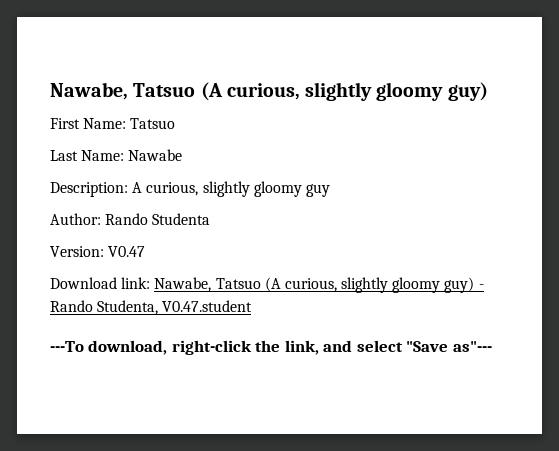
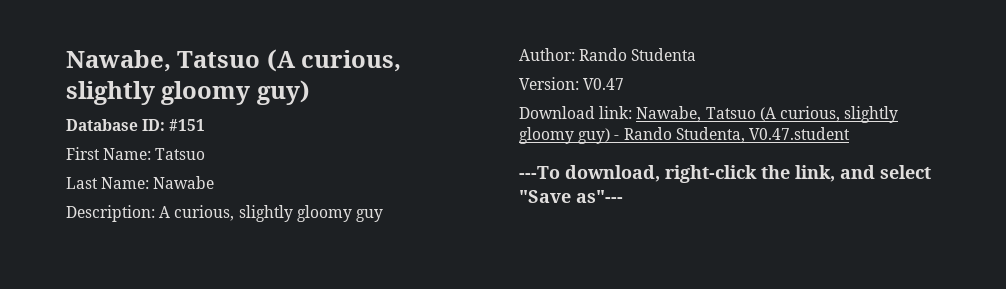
[50,82,488,101] Nawabe, Tatsuo (A curious, slightly gloomy guy) -> [66,49,402,72] [66,80,310,105] [66,119,206,131] Nawabe, Tatsuo (A curious, slightly gloomy guy) // Database ID: #151

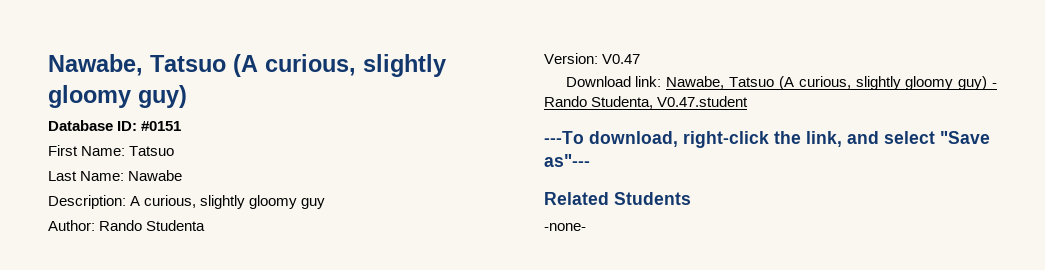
[169,119,206,131] #151 -> [141,121,182,131] #0151
(623, 196) none -> [544,192,691,205] [544,223,586,231] // Related Students // -none-

